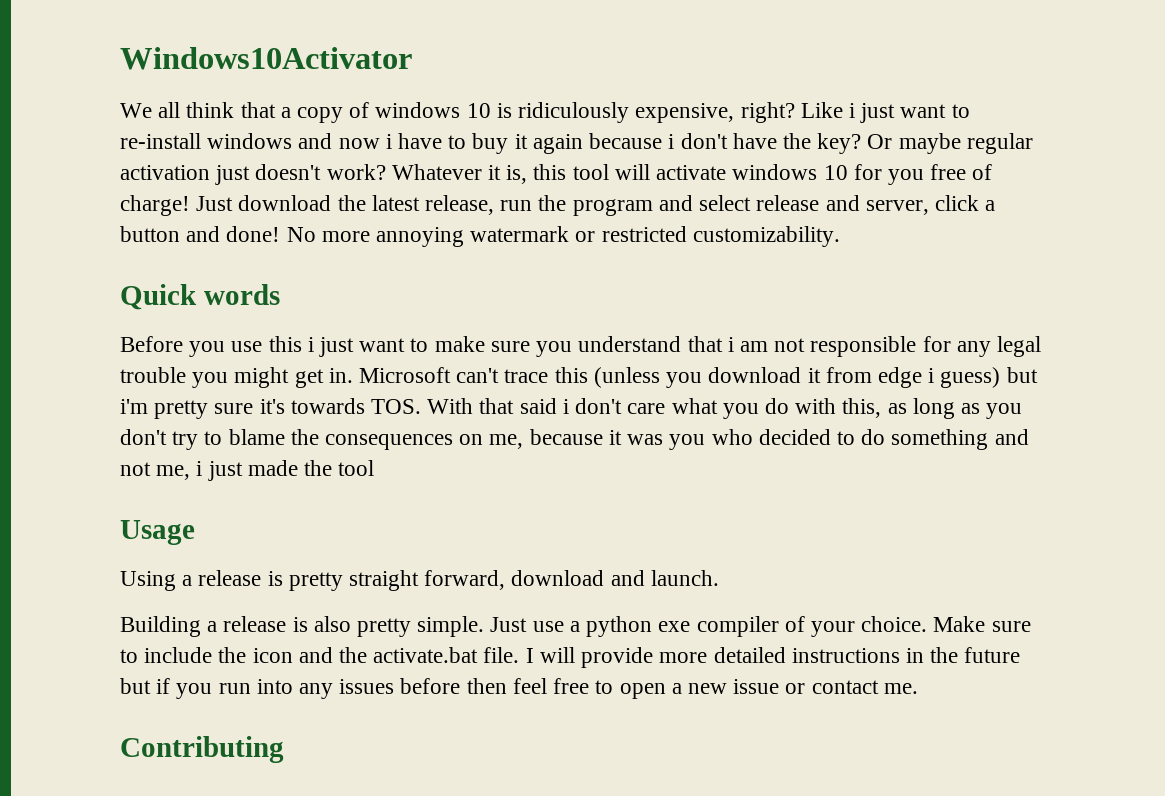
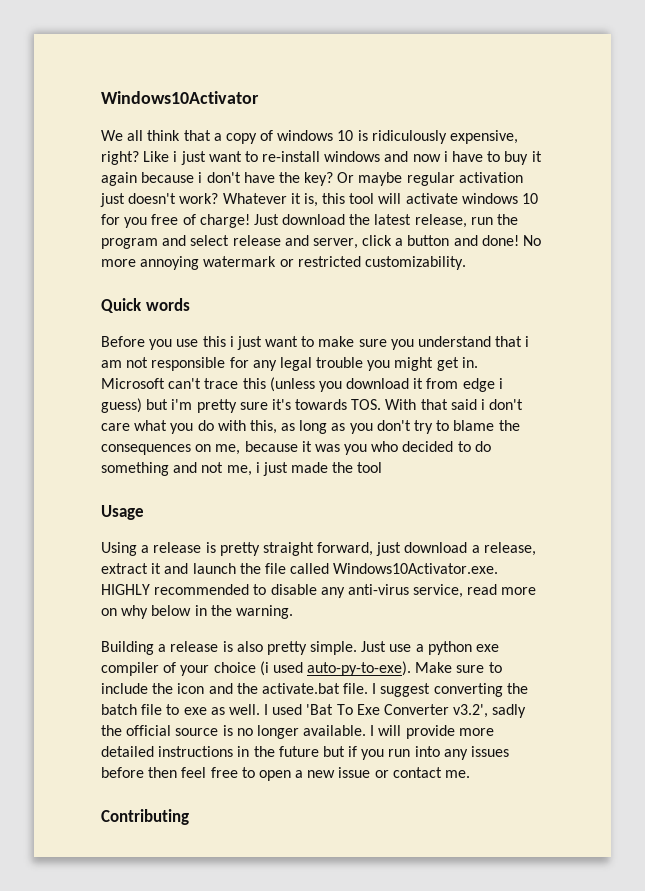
[511,570,719,586] download and launch. -> [376,542,536,556] [101,563,499,574] [101,584,537,598] [101,605,293,619] just download a release, extract it and launch the file called Windows10Activator.exe. HIGHLY recommended to disable any anti-virus service, read more on why below in the warning.
[861,616,928,632] choice. -> [213,661,412,676] choice (i used auto-py-to-exe).
(534, 655) none -> [380,683,528,697] [101,704,527,718] [101,725,375,739] suggest converting the batch file to exe as well. I used 'Bat To Exe Converter v3.2', sadly the official source is no longer available. I

